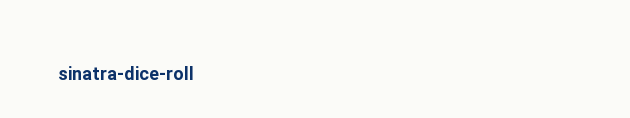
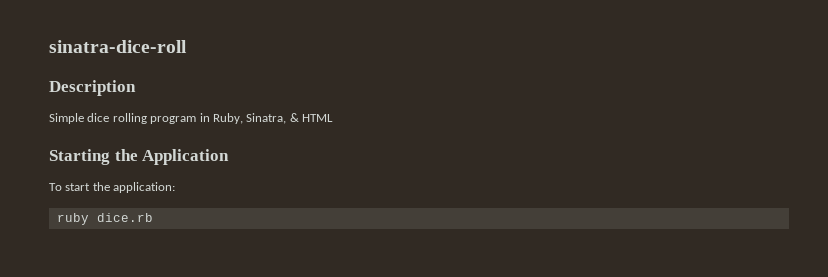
(194, 73) none -> [49,80,136,96] [49,113,333,124] [49,149,230,165] [49,182,176,193] [56,213,153,225] // Description // Simple dice rolling program in Ruby, Sinatra, & HTML // Starting the Application // To start the application: // ruby dice.rb

